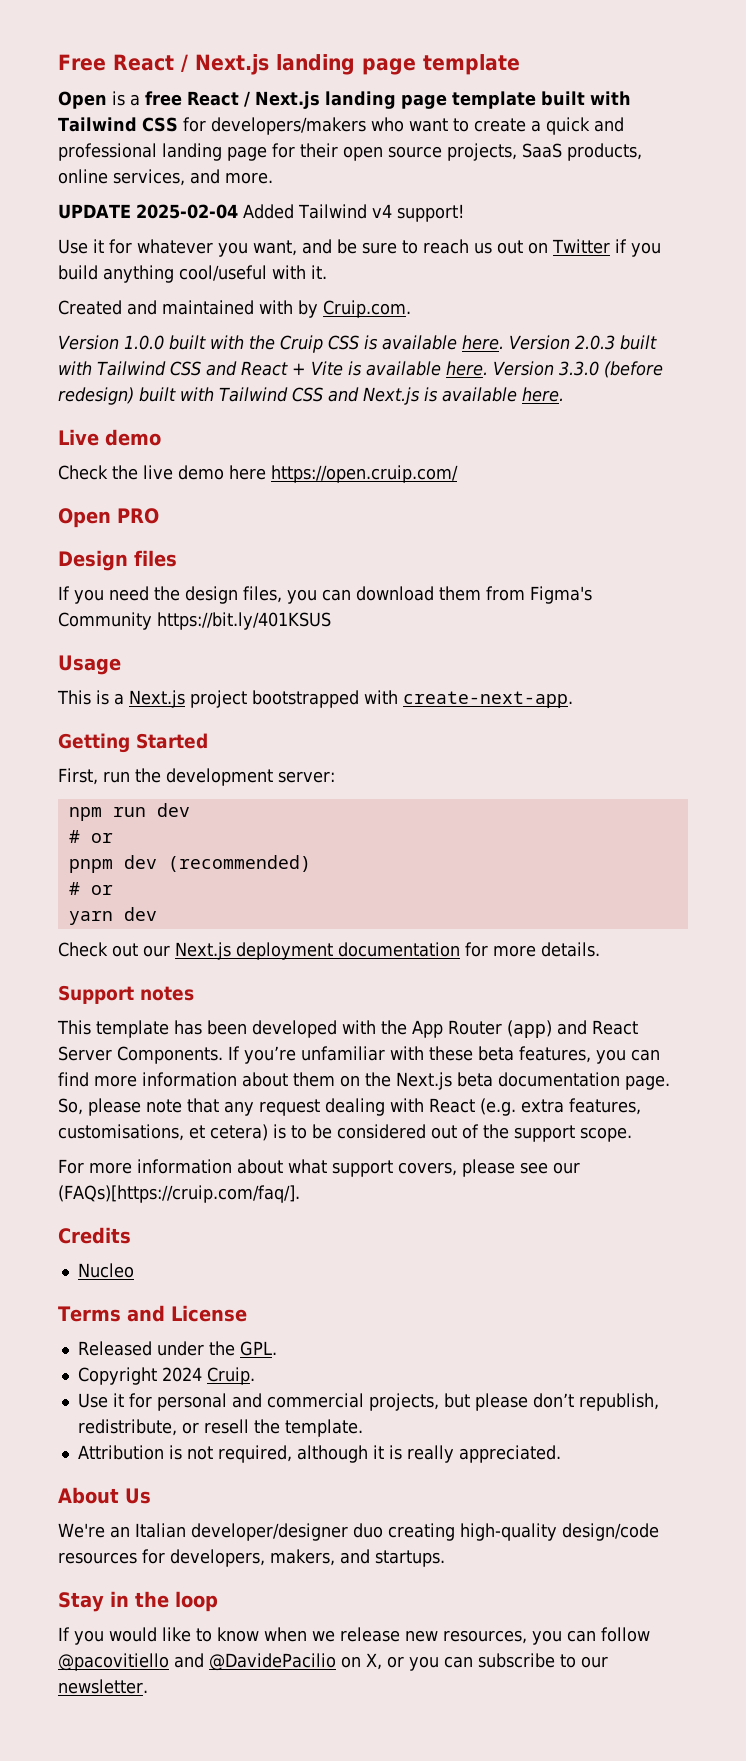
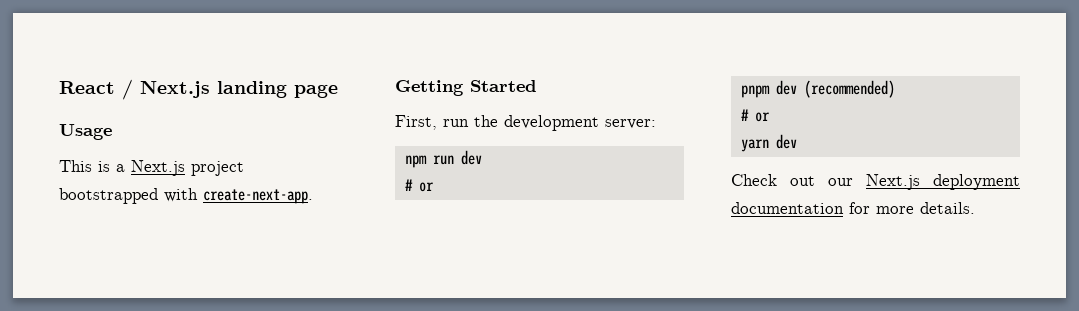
[58,54,520,75] [58,91,631,109] [58,117,624,135] [58,143,642,161] [58,169,273,186] [58,204,464,222] [58,239,661,257] [58,265,327,283] [58,300,411,318] [58,335,657,353] [58,361,663,378] [58,387,564,405] [58,429,161,446] [58,465,458,483] [58,508,159,528] [58,550,177,571] [58,586,592,604] [58,612,331,630] Free React / Next.js landing page template // Open is a free React / Next.js landing page template built with Tailwind CSS for developers/makers who want to create a quick and professional landing page for their open source projects, SaaS products, online services, and more. // UPDATE 2025-02-04 Added Tailwind v4 support! // Use it for whatever you want, and be sure to reach us out on Twitter if you build anything cool/useful with it. // Created and maintained with by Cruip.com. // Version 1.0.0 built with the Cruip CSS is available here. Version 2.0.3 built with Tailwind CSS and React + Vite is available here. Version 3.3.0 (before redesign) built with Tailwind CSS and Next.js is available here. // Live demo // Check the live demo here https://open.cruip.com/ // Open PRO // Design files // If you need the design files, you can download them from Figma's Community https://bit.ly/401KSUS -> [59,79,338,100] React / Next.js landing page
[58,985,194,1004] [57,1020,638,1038] [58,1046,660,1064] [58,1072,670,1090] [58,1098,641,1116] [58,1124,632,1142] [58,1159,580,1177] [58,1185,300,1203] [58,1227,131,1244] [77,1263,134,1278] [58,1305,247,1322] [77,1341,277,1356] [77,1367,255,1385] [77,1393,659,1411] [77,1419,363,1437] [77,1445,561,1463] [58,1487,151,1504] [58,1523,659,1541] [58,1549,445,1567] [58,1591,218,1612] [58,1627,650,1645] [58,1653,608,1671] [58,1679,148,1694] // Support notes // This template has been developed with the App Router (app) and React Server Components. If you’re unfamiliar with these beta features, you can find more information about them on the Next.js beta documentation page. So, please note that any request dealing with React (e.g. extra features, customisations, et cetera) is to be considered out of the support scope. // For more information about what support covers, please see our (FAQs)[https://cruip.com/faq/]. // Credits // Nucleo // Terms and License // Released under the GPL. // Copyright 2024 Cruip. // Use it for personal and commercial projects, but please don’t republish, redistribute, or resell the template. // Attribution is not required, although it is really appreciated. // About Us // We're an Italian developer/designer duo creating high-quality design/code resources for developers, makers, and startups. // Stay in the loop // If you would like to know when we release new resources, you can follow @pacovitiello and @DavidePacilio on X, or you can subscribe to our newsletter. -> (975, 208) none

